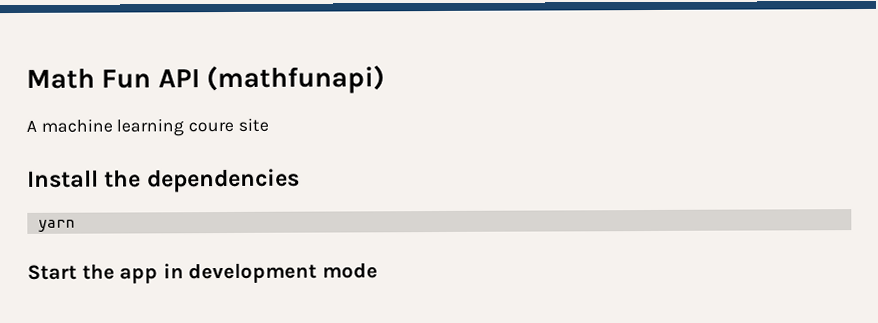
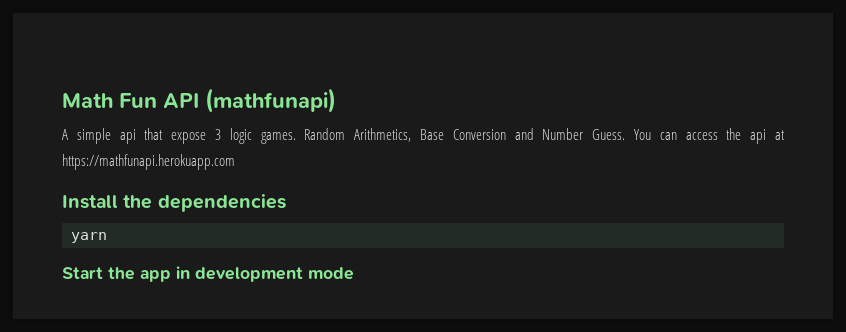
[40,117,269,137] machine learning coure site -> [76,128,785,144] [62,154,235,170] simple api that expose 3 logic games. Random Arithmetics, Base Conversion and Number Guess. You can access the api at https://mathfunapi.herokuapp.com

